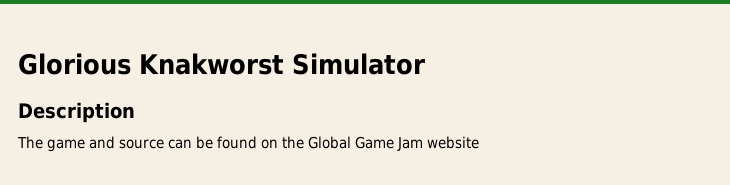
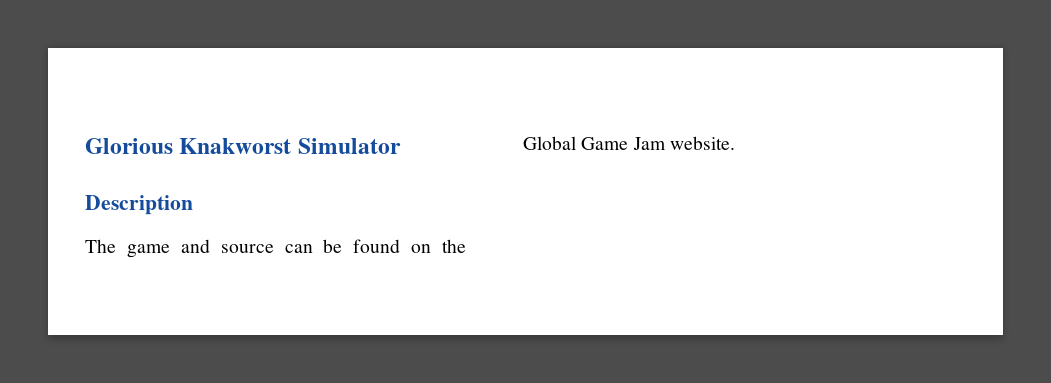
[427,136,479,149] website -> [669,136,735,150] website.

